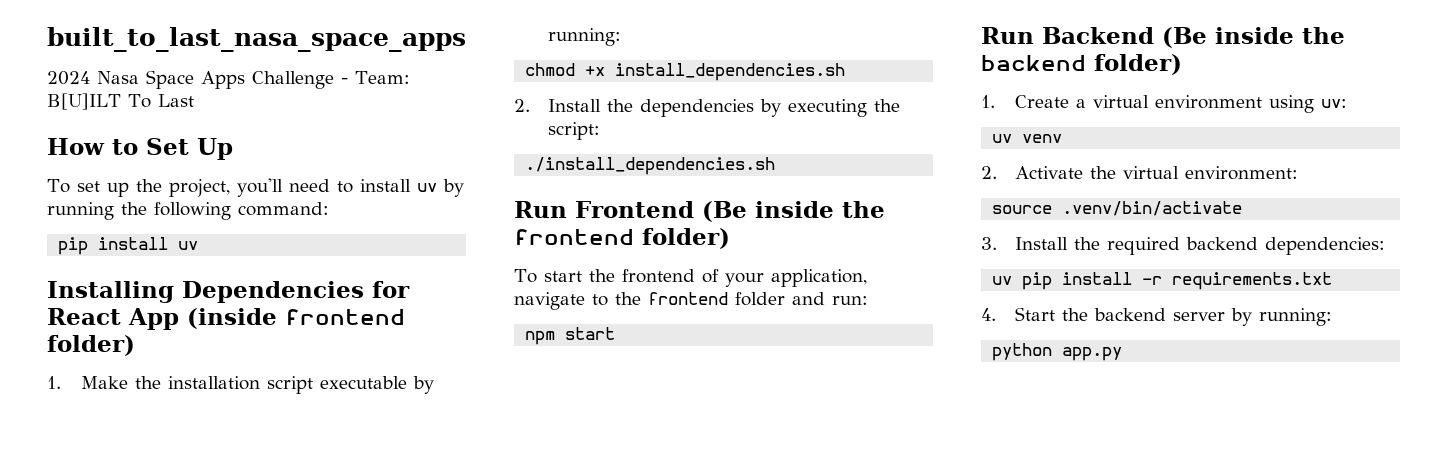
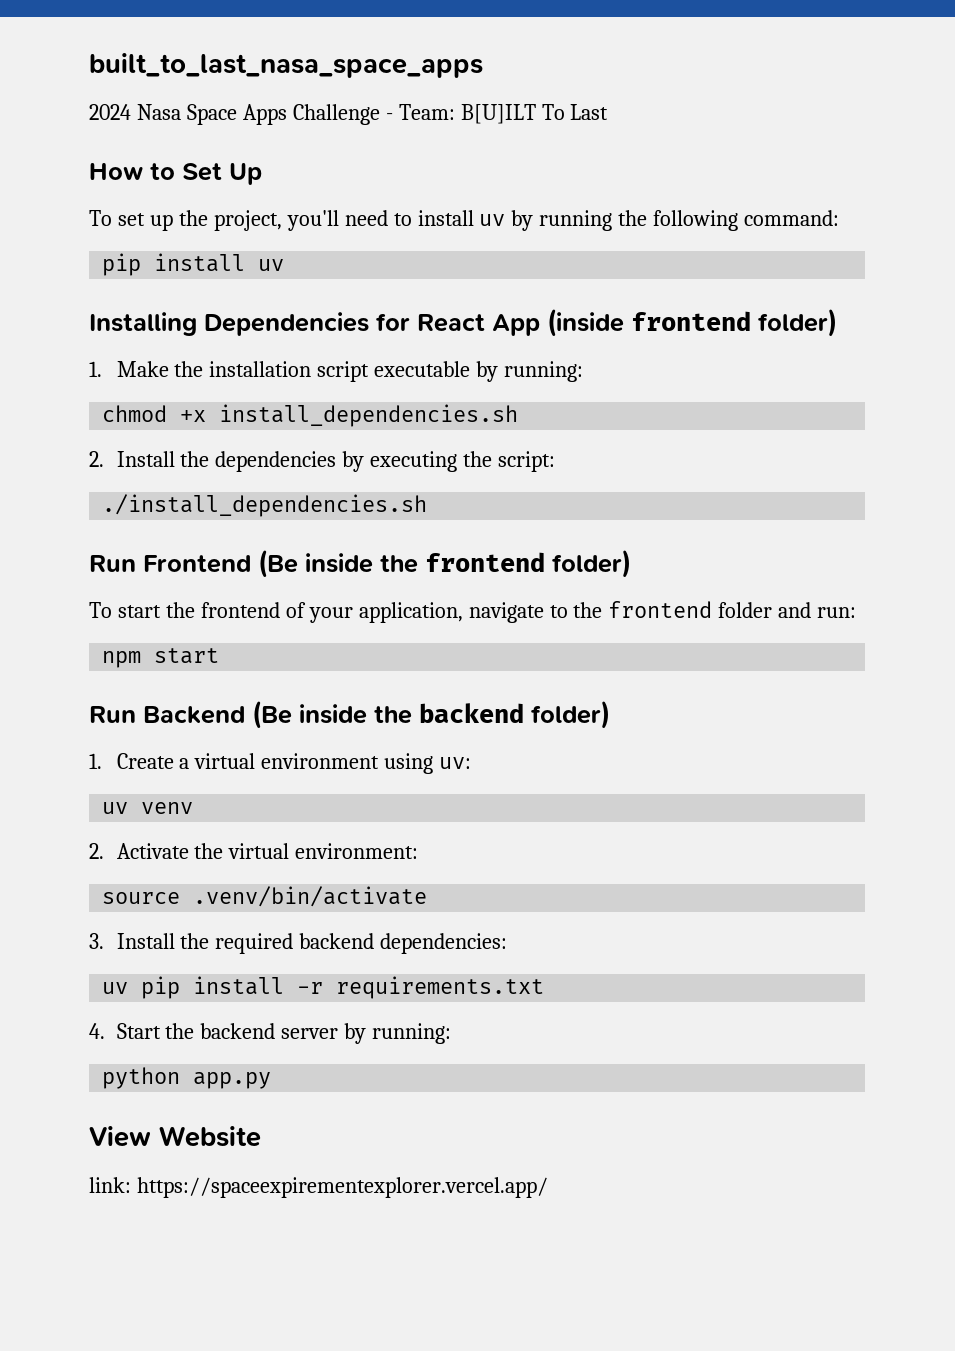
(1123, 354) none -> [89,1126,261,1147] [89,1177,548,1198] // View Website // link: https://spaceexpirementexplorer.vercel.app/

